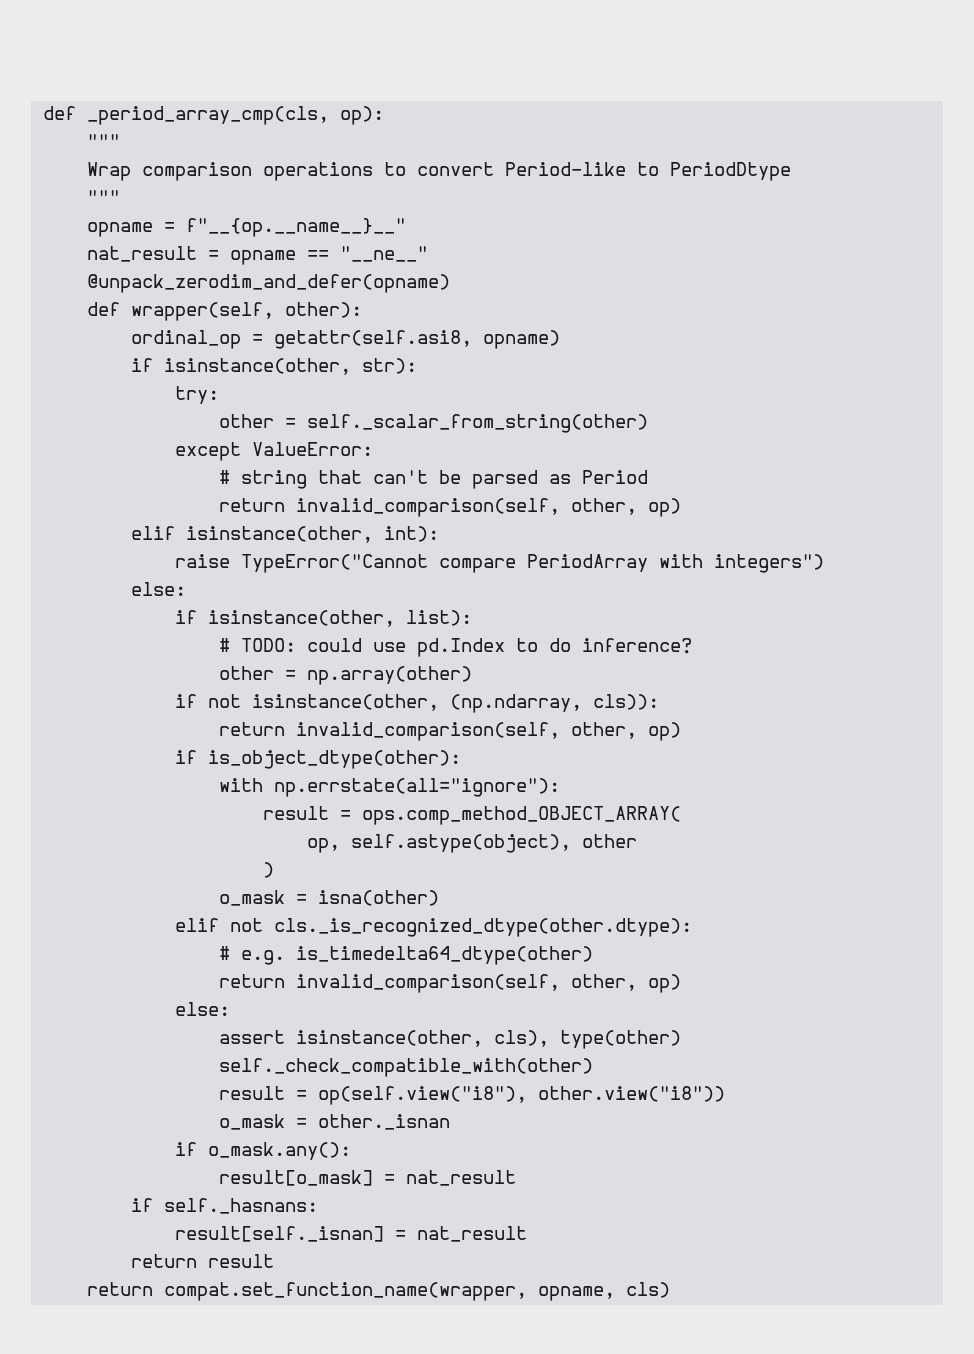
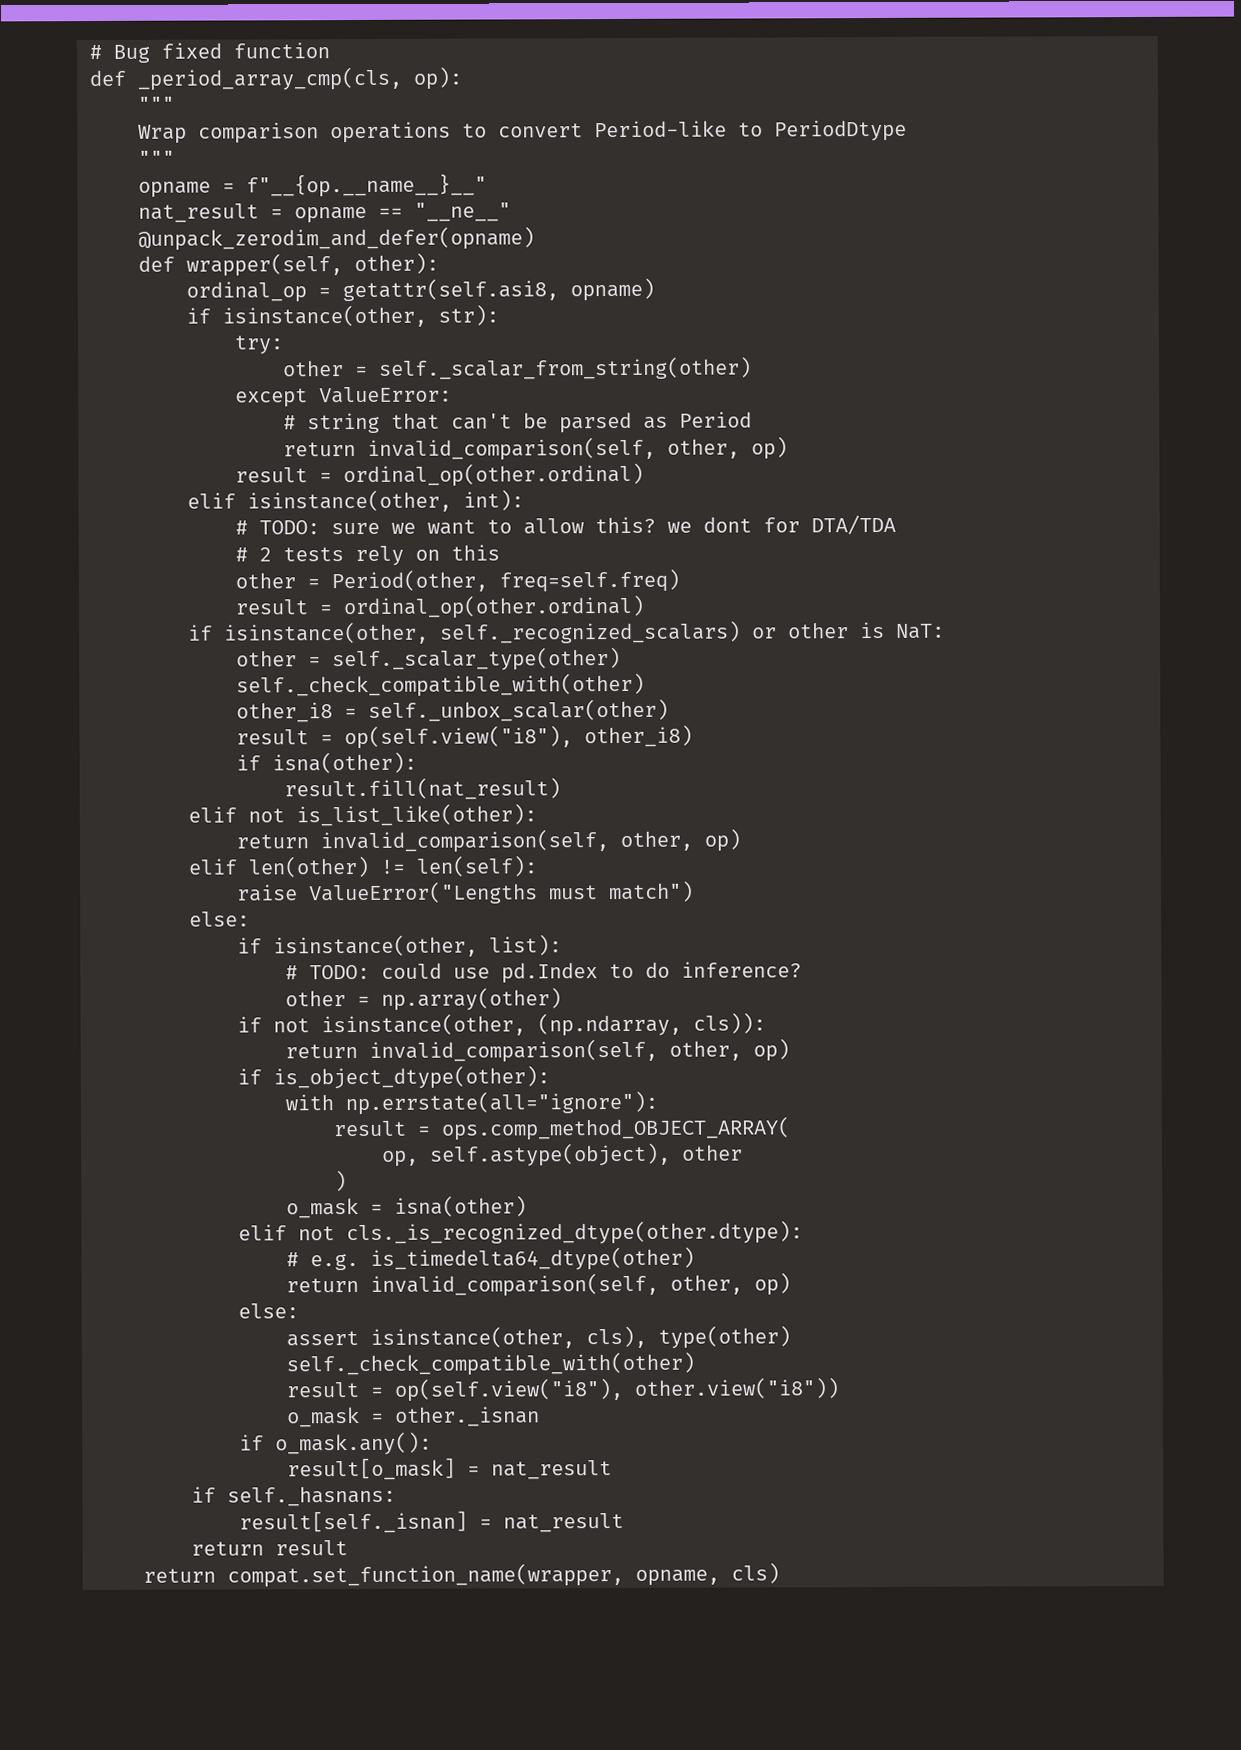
(43, 113) none -> [88,42,330,63] # Bug fixed function //
(682, 507) none -> [234,462,644,488] // result = ordinal_op(other.ordinal)
[175,554,825,573] raise TypeError("Cannot compare PeriodArray with integers") -> [234,514,896,536] [234,544,500,567] [234,568,680,593] [234,594,645,620] [187,620,945,645] [235,646,621,672] [235,672,645,698] [235,698,669,723] [235,724,693,750] [235,751,417,774] [283,777,561,801] [187,803,537,827] [235,828,741,854] [187,855,538,878] [236,880,694,905] # TODO: sure we want to allow this? we dont for DTA/TDA // # 2 tests rely on this // other = Period(other, freq=self.freq) // result = ordinal_op(other.ordinal) // if isinstance(other, self._recognized_scalars) or other is NaT: // other = self._scalar_type(other) // self._check_compatible_with(other) // other_i8 = self._unbox_scalar(other) // result = op(self.view("i8"), other_i8) // if isna(other): // result.fill(nat_result) // elif not is_list_like(other): // return invalid_comparison(self, other, op) // elif len(other) != len(self): // raise ValueError("Lengths must match")

